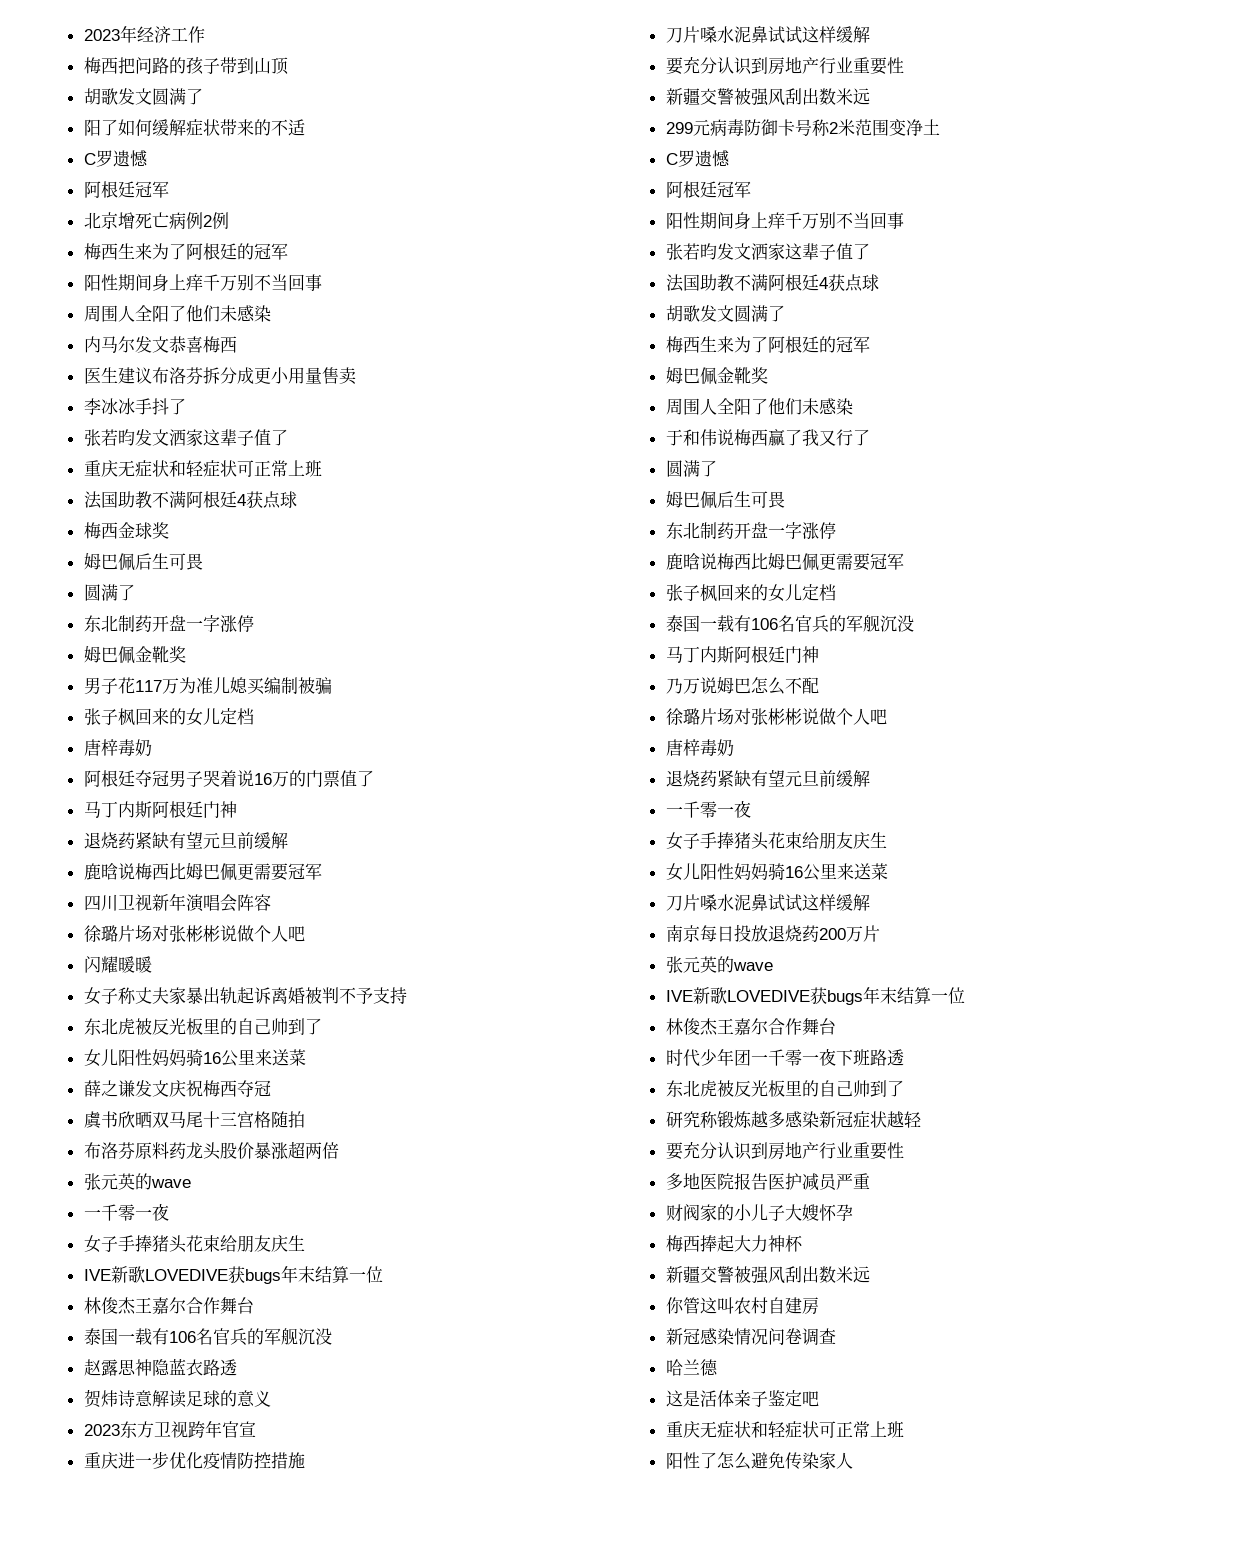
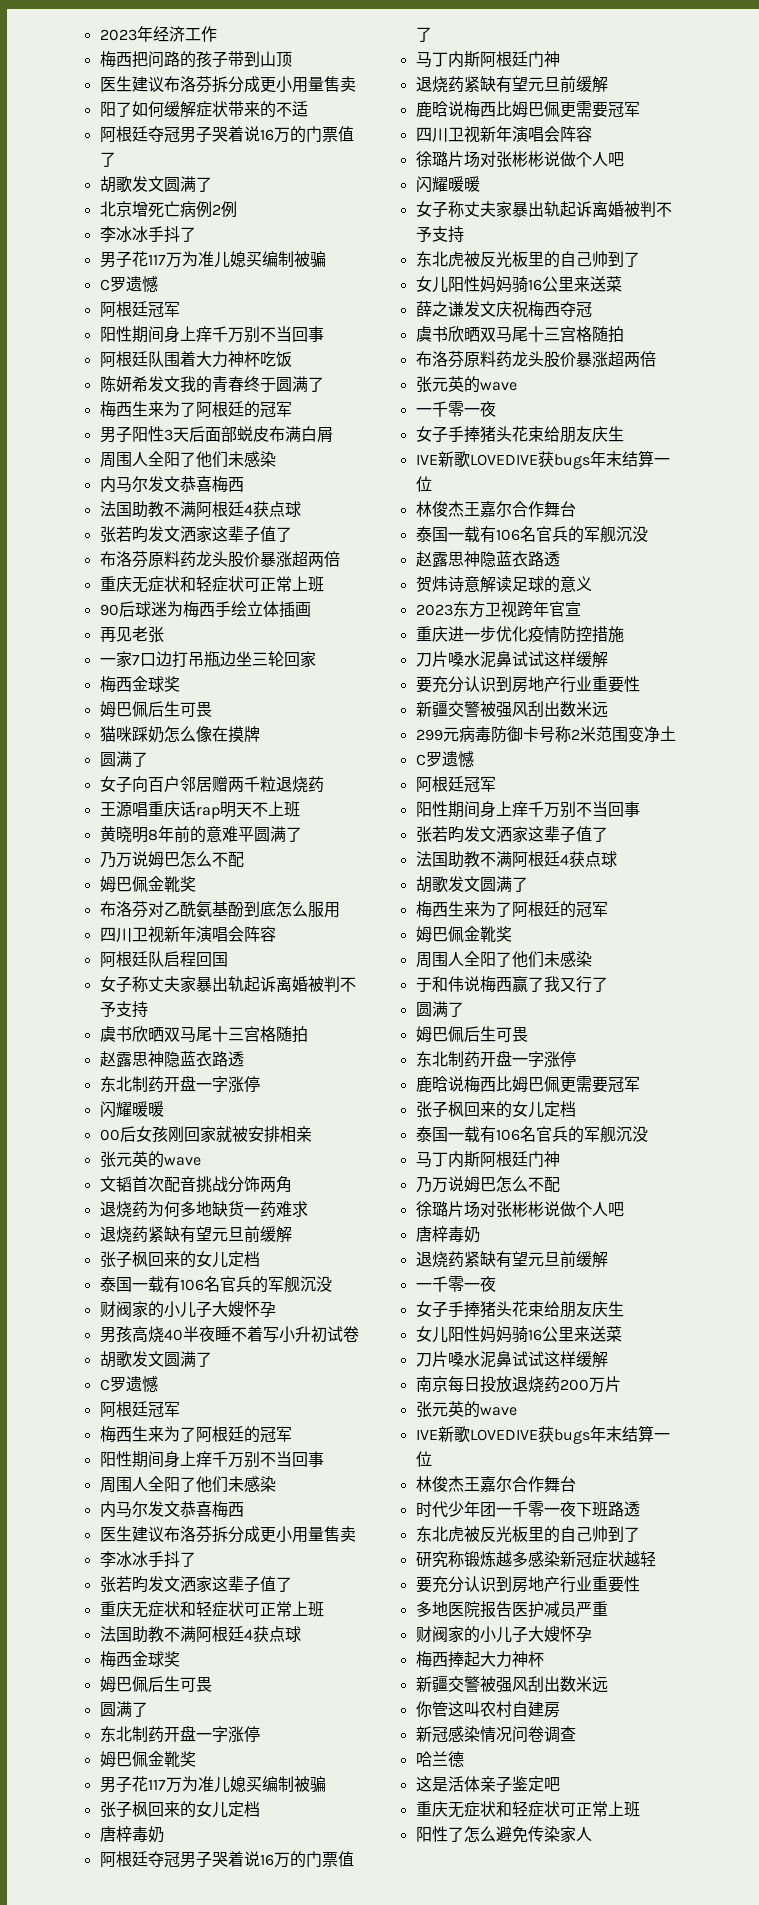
[83,88,203,105] 胡歌发文圆满了 -> [99,76,356,93] 医生建议布洛芬拆分成更小用量售卖
[83,150,148,167] [83,181,169,198] [83,212,229,230] // C罗遗憾 // 阿根廷冠军 // 北京增死亡病例2例 -> [99,126,354,143] [99,152,116,167] [99,176,212,193] [99,201,237,218] [99,226,196,243] [99,251,326,268] [99,276,158,292] [99,301,180,318] [99,326,324,343] [99,351,292,368] [99,376,324,393] [99,401,292,418] [99,426,333,443] [99,451,276,468] [99,476,244,493] [99,501,301,518] [99,526,292,543] [99,551,340,568] [99,576,324,593] [99,601,311,618] [99,626,164,643] [99,651,316,668] [99,676,180,692] [99,701,212,718] [99,726,260,743] [99,751,148,767] [99,776,324,793] [99,801,300,819] [99,826,302,843] [99,851,244,868] [99,876,196,893] [99,901,340,918] [99,926,276,943] [99,951,228,968] [99,976,356,993] [99,1001,148,1018] [99,1026,308,1043] [99,1051,244,1067] [99,1075,260,1093] [99,1101,164,1117] [99,1126,312,1143] [99,1151,201,1168] [99,1176,292,1193] [99,1201,308,1218] [99,1226,292,1243] [99,1251,260,1268] [99,1276,332,1293] [99,1301,276,1318] [99,1326,359,1343] [99,1351,212,1368] [99,1376,158,1392] [99,1401,180,1418] // 阿根廷夺冠男子哭着说16万的门票值了 // 胡歌发文圆满了 // 北京增死亡病例2例 // 李冰冰手抖了 // 男子花117万为准儿媳买编制被骗 // C罗遗憾 // 阿根廷冠军 // 阳性期间身上痒千万别不当回事 // 阿根廷队围着大力神杯吃饭 // 陈妍希发文我的青春终于圆满了 // 梅西生来为了阿根廷的冠军 // 男子阳性3天后面部蜕皮布满白屑 // 周围人全阳了他们未感染 // 内马尔发文恭喜梅西 // 法国助教不满阿根廷4获点球 // 张若昀发文洒家这辈子值了 // 布洛芬原料药龙头股价暴涨超两倍 // 重庆无症状和轻症状可正常上班 // 90后球迷为梅西手绘立体插画 // 再见老张 // 一家7口边打吊瓶边坐三轮回家 // 梅西金球奖 // 姆巴佩后生可畏 // 猫咪踩奶怎么像在摸牌 // 圆满了 // 女子向百户邻居赠两千粒退烧药 // 王源唱重庆话rap明天不上班 // 黄晓明8年前的意难平圆满了 // 乃万说姆巴怎么不配 // 姆巴佩金靴奖 // 布洛芬对乙酰氨基酚到底怎么服用 // 四川卫视新年演唱会阵容 // 阿根廷队启程回国 // 女子称丈夫家暴出轨起诉离婚被判不予支持 // 虞书欣晒双马尾十三宫格随拍 // 赵露思神隐蓝衣路透 // 东北制药开盘一字涨停 // 闪耀暖暖 // 00后女孩刚回家就被安排相亲 // 张元英的wave // 文韬首次配音挑战分饰两角 // 退烧药为何多地缺货一药难求 // 退烧药紧缺有望元旦前缓解 // 张子枫回来的女儿定档 // 泰国一载有106名官兵的军舰沉没 // 财阀家的小儿子大嫂怀孕 // 男孩高烧40半夜睡不着写小升初试卷 // 胡歌发文圆满了 // C罗遗憾 // 阿根廷冠军

